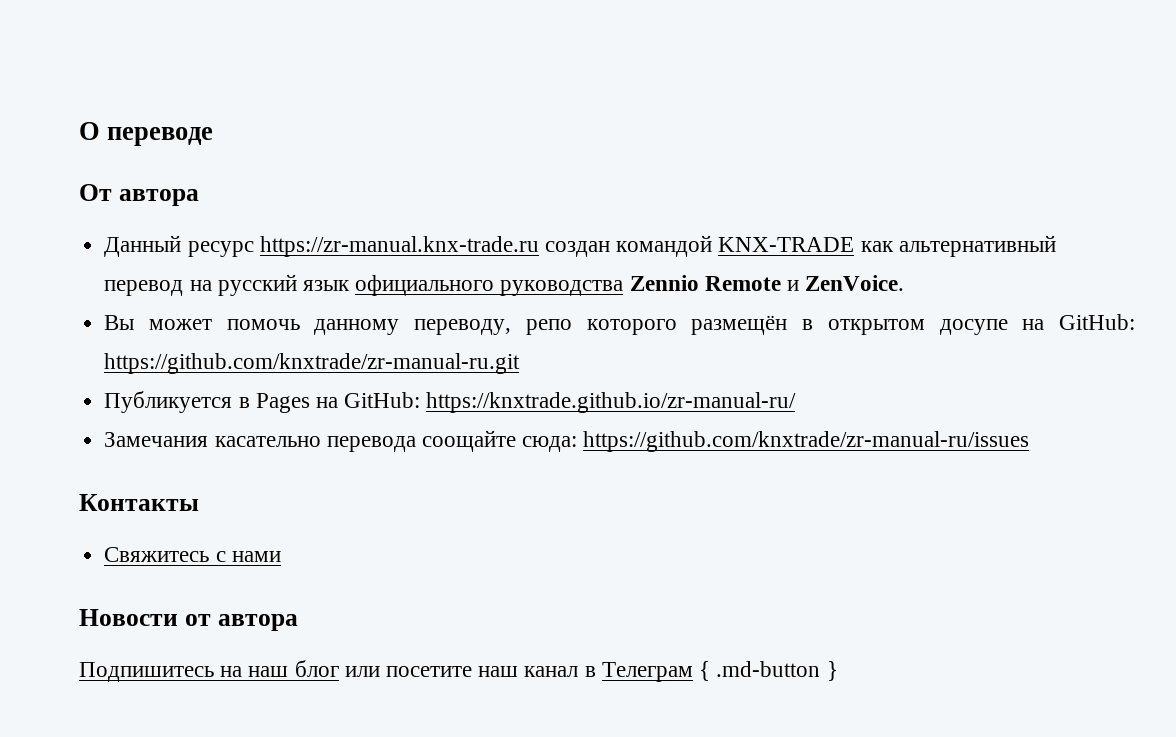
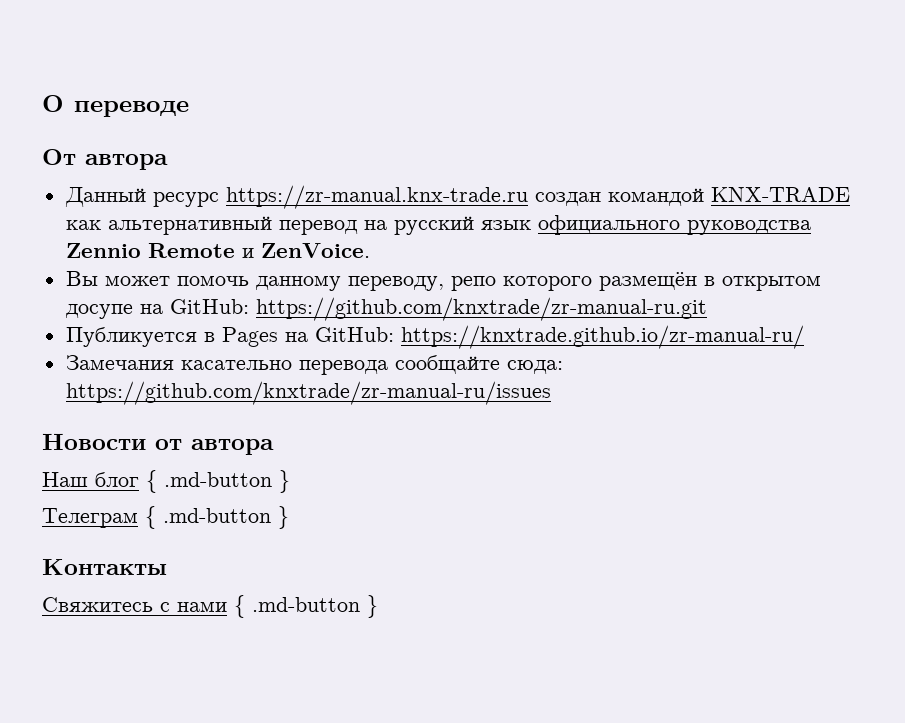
[421,430,516,452] соощайте -> [394,355,500,374] сообщайте
[79,494,199,511] [104,547,281,562] [79,609,298,631] [79,660,693,682] Контакты // Свяжитесь с нами // Новости от автора // Подпишитесь на наш блог или посетите наш канал в Телеграм -> [42,433,274,455] [42,470,290,493] [42,506,289,529] [42,559,167,575] [42,597,227,612] Новости от автора // Наш блог { .md-button } // Телеграм { .md-button } // Контакты // Свяжитесь с нами

